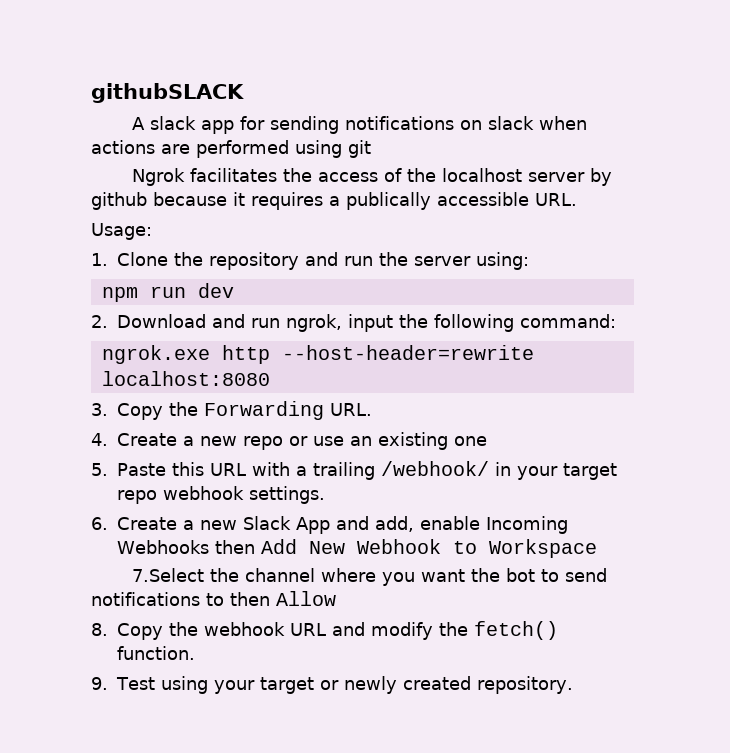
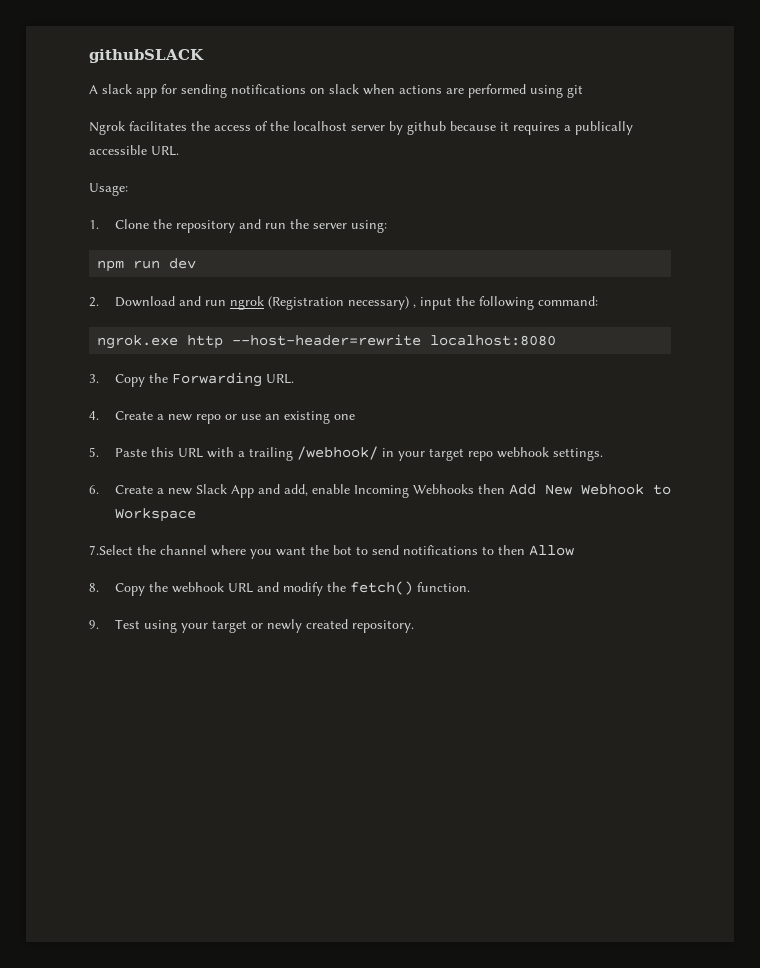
[286,314,342,332] ngrok, -> [229,296,416,310] ngrok (Registration necessary) ,

